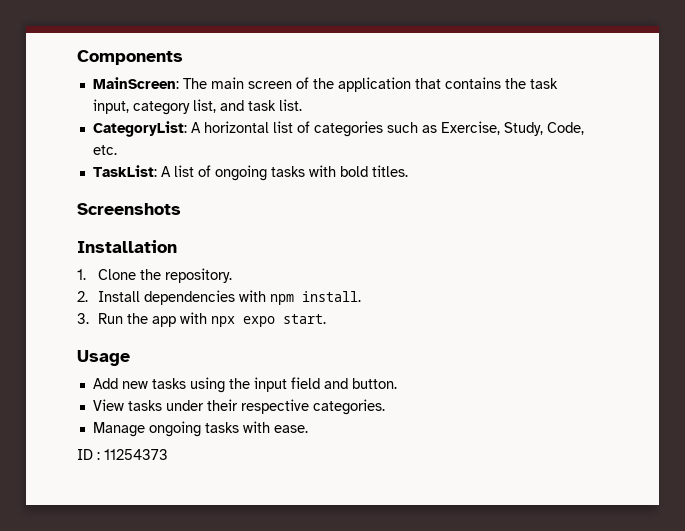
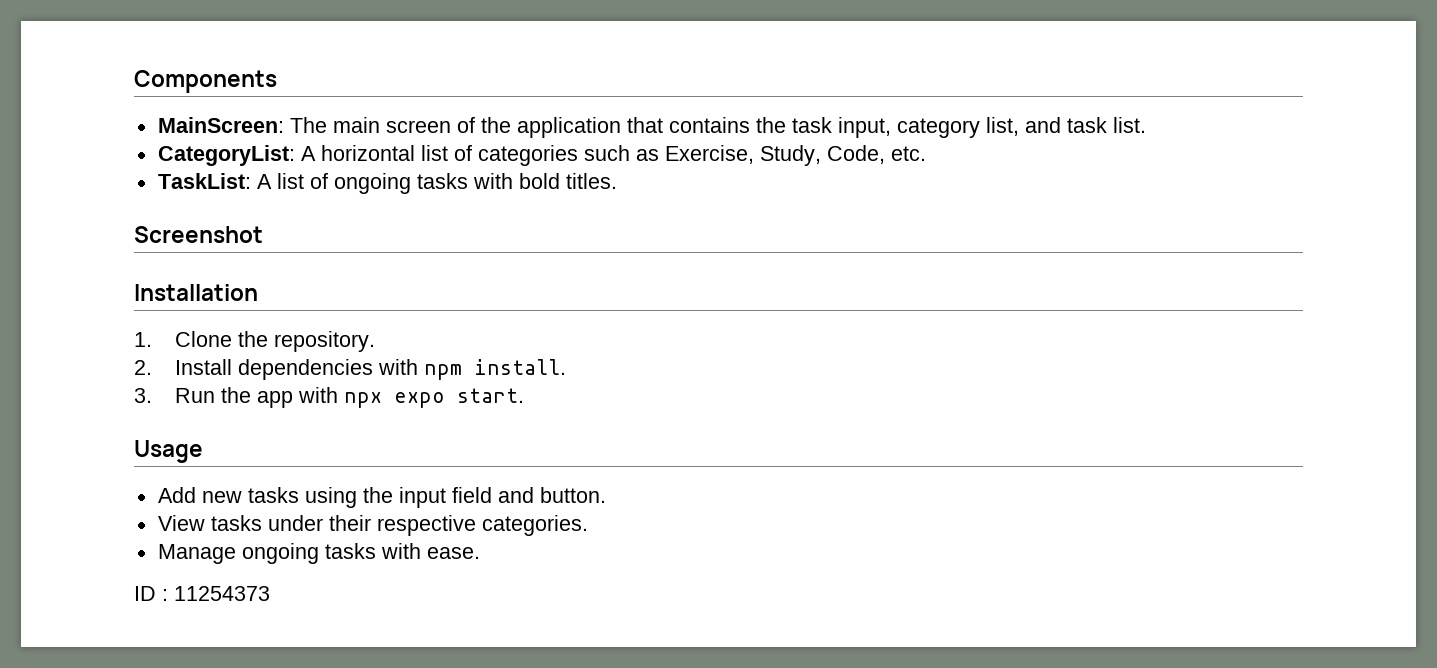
[77,203,181,215] Screenshots -> [134,226,263,243] Screenshot

